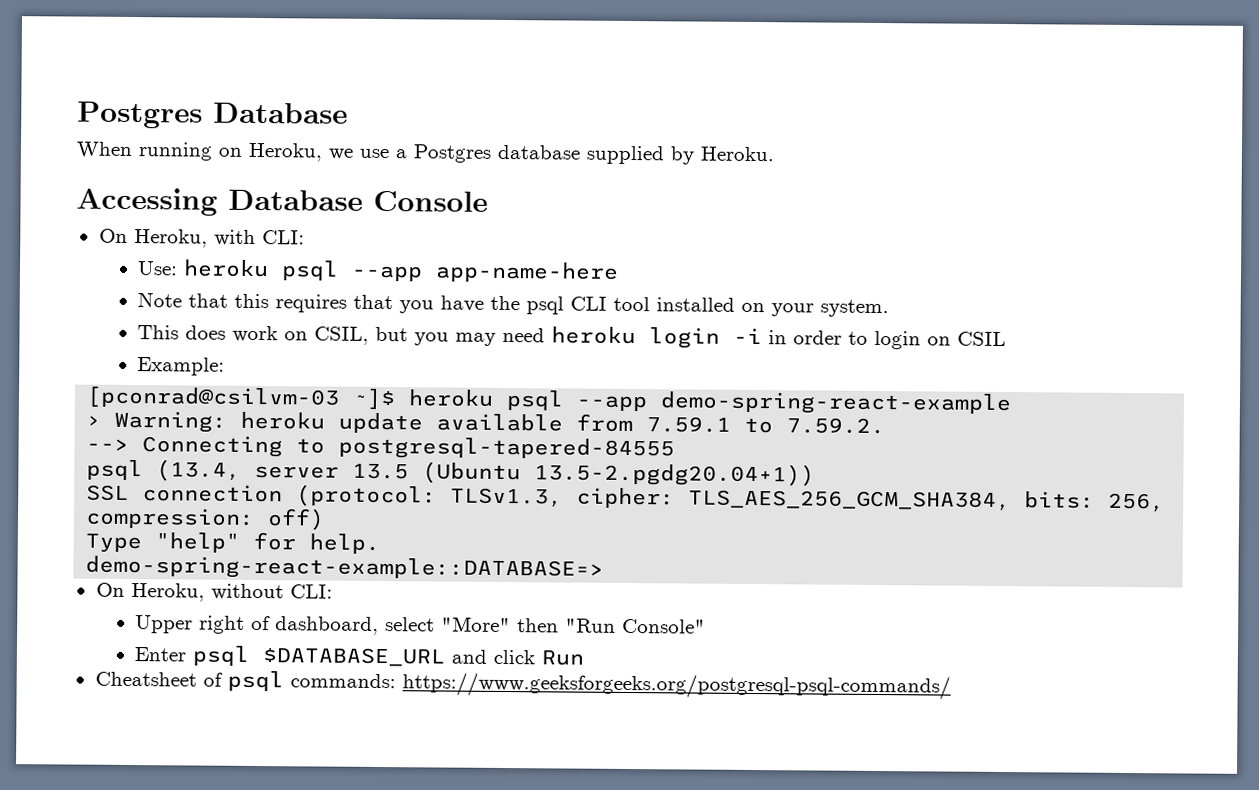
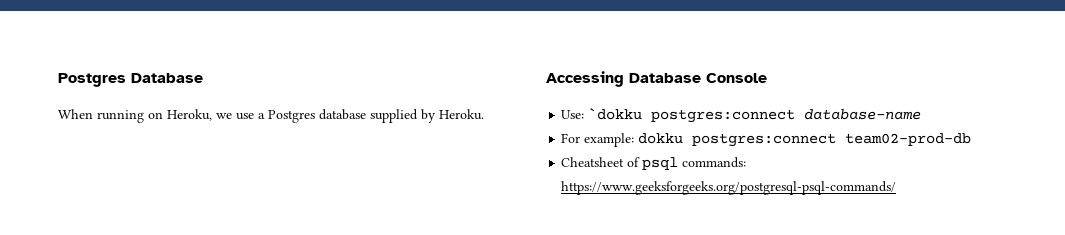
[98,228,305,248] [137,259,620,283] [137,292,890,318] [137,325,1007,350] [137,357,226,376] [86,385,1013,416] [86,410,886,435] [86,435,676,461] [86,459,816,487] [86,484,1166,513] [85,507,326,531] [85,531,381,555] [85,555,605,581] [95,582,333,602] [135,615,707,635] [134,645,585,667] On Heroku, with CLI: // Use: heroku psql --app app-name-here // Note that this requires that you have the psql CLI tool installed on your system. // This does work on CSIL, but you may need heroku login -i in order to login on CSIL // Example: // [pconrad@csilvm-03 ~]$ heroku psql --app demo-spring-react-example // › Warning: heroku update available from 7.59.1 to 7.59.2. // --> Connecting to postgresql-tapered-84555 // psql (13.4, server 13.5 (Ubuntu 13.5-2.pgdg20.04+1)) // SSL connection (protocol: TLSv1.3, cipher: TLS_AES_256_GCM_SHA384, bits: 256, compression: off) // Type "help" for help. // demo-spring-react-example::DATABASE=> // On Heroku, without CLI: // Upper right of dashboard, select "More" then "Run Console" // Enter psql $DATABASE_URL and click Run -> [561,108,922,123] [561,133,972,147] Use: `dokku postgres:connect database-name // For example: dokku postgres:connect team02-prod-db

